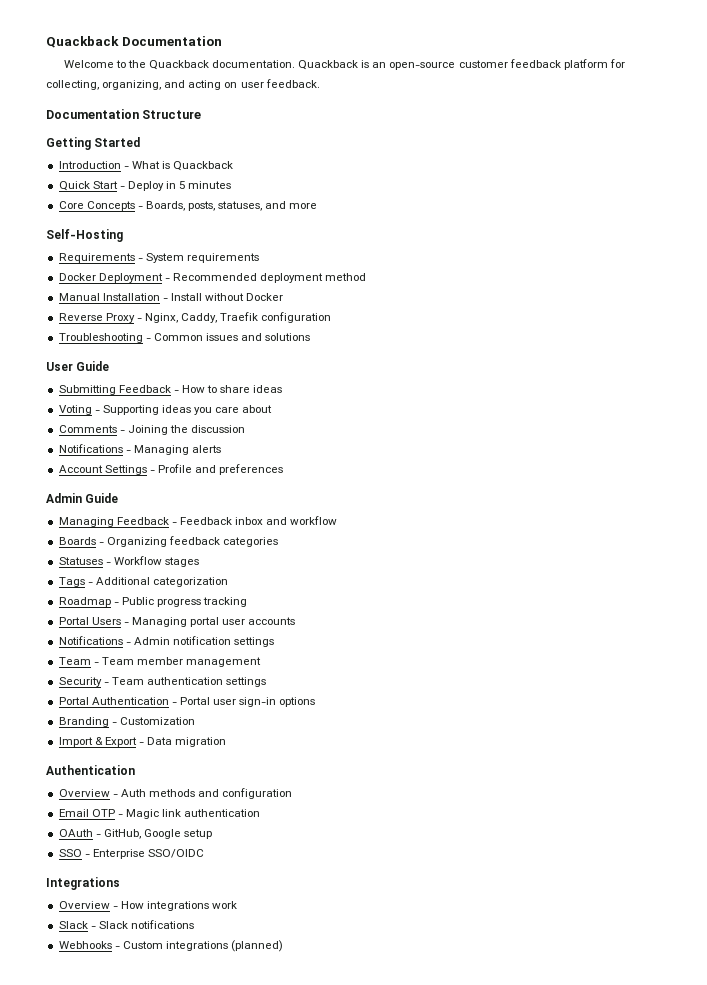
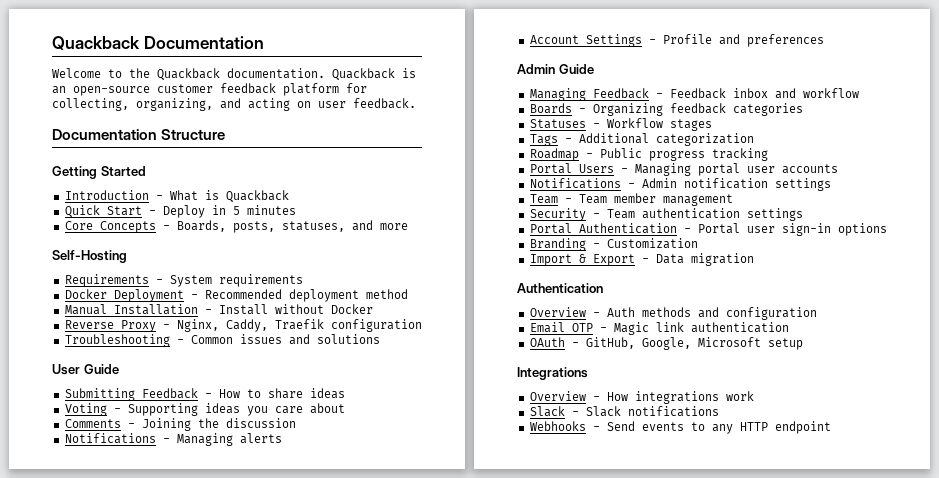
[143,829,181,839] Google -> [641,337,761,350] Google, Microsoft
[58,849,204,859] // SSO - Enterprise SSO/OIDC -> (803, 344) none
[122,940,284,952] Custom integrations (planned) -> [606,421,831,434] Send events to any HTTP endpoint

